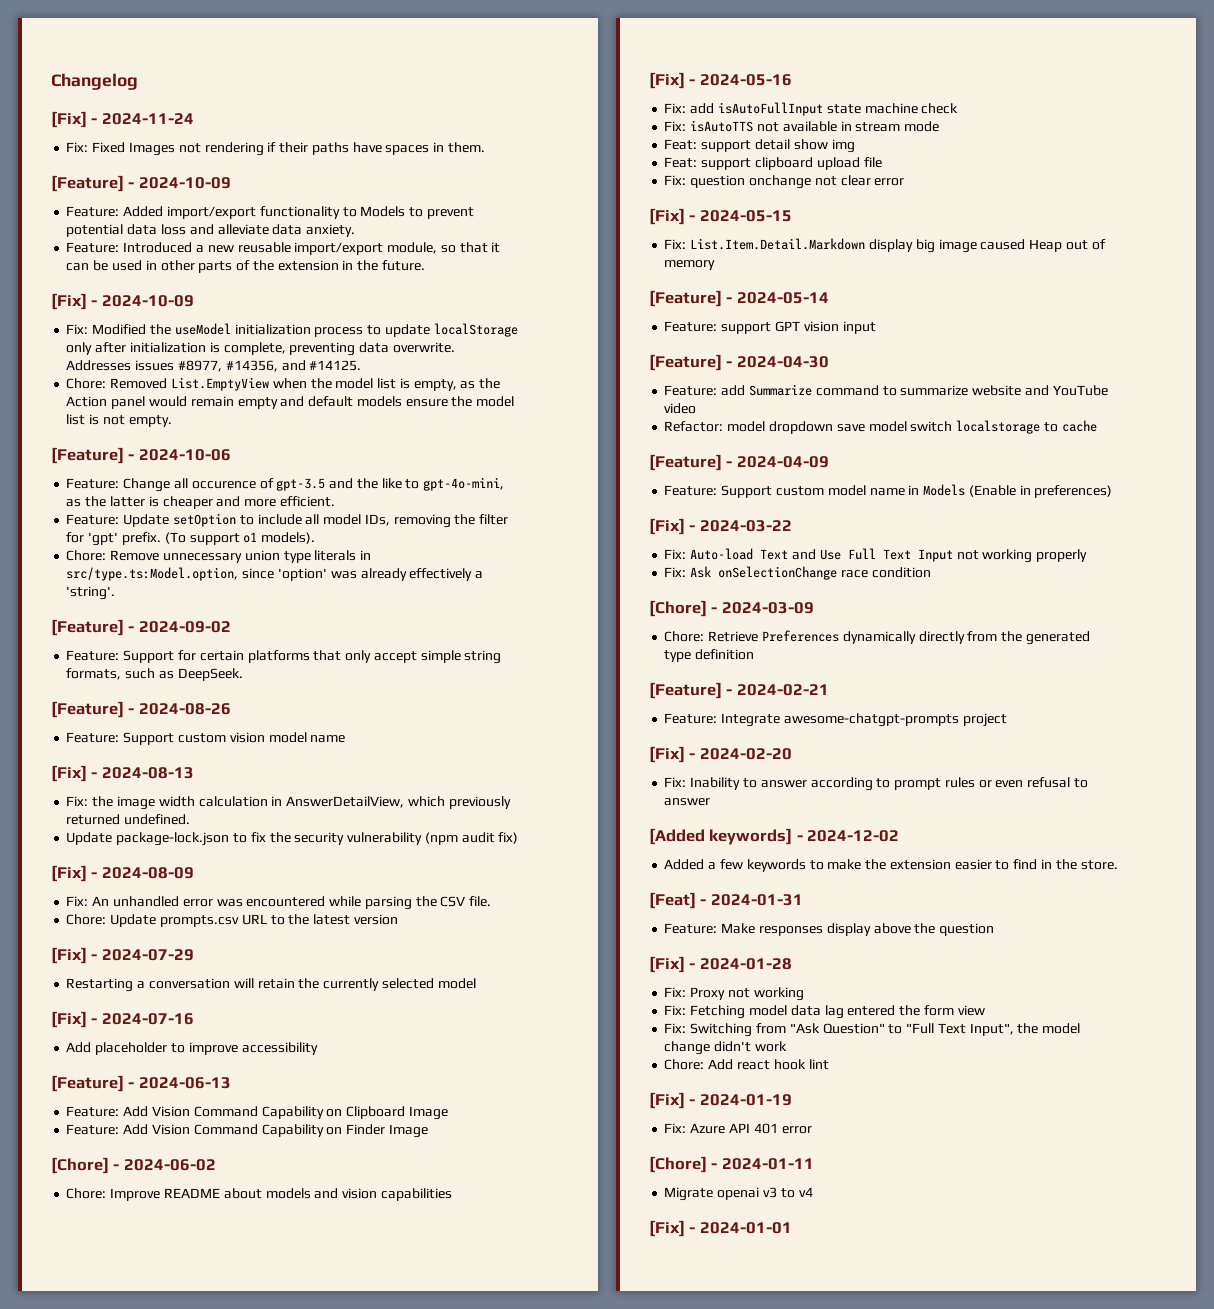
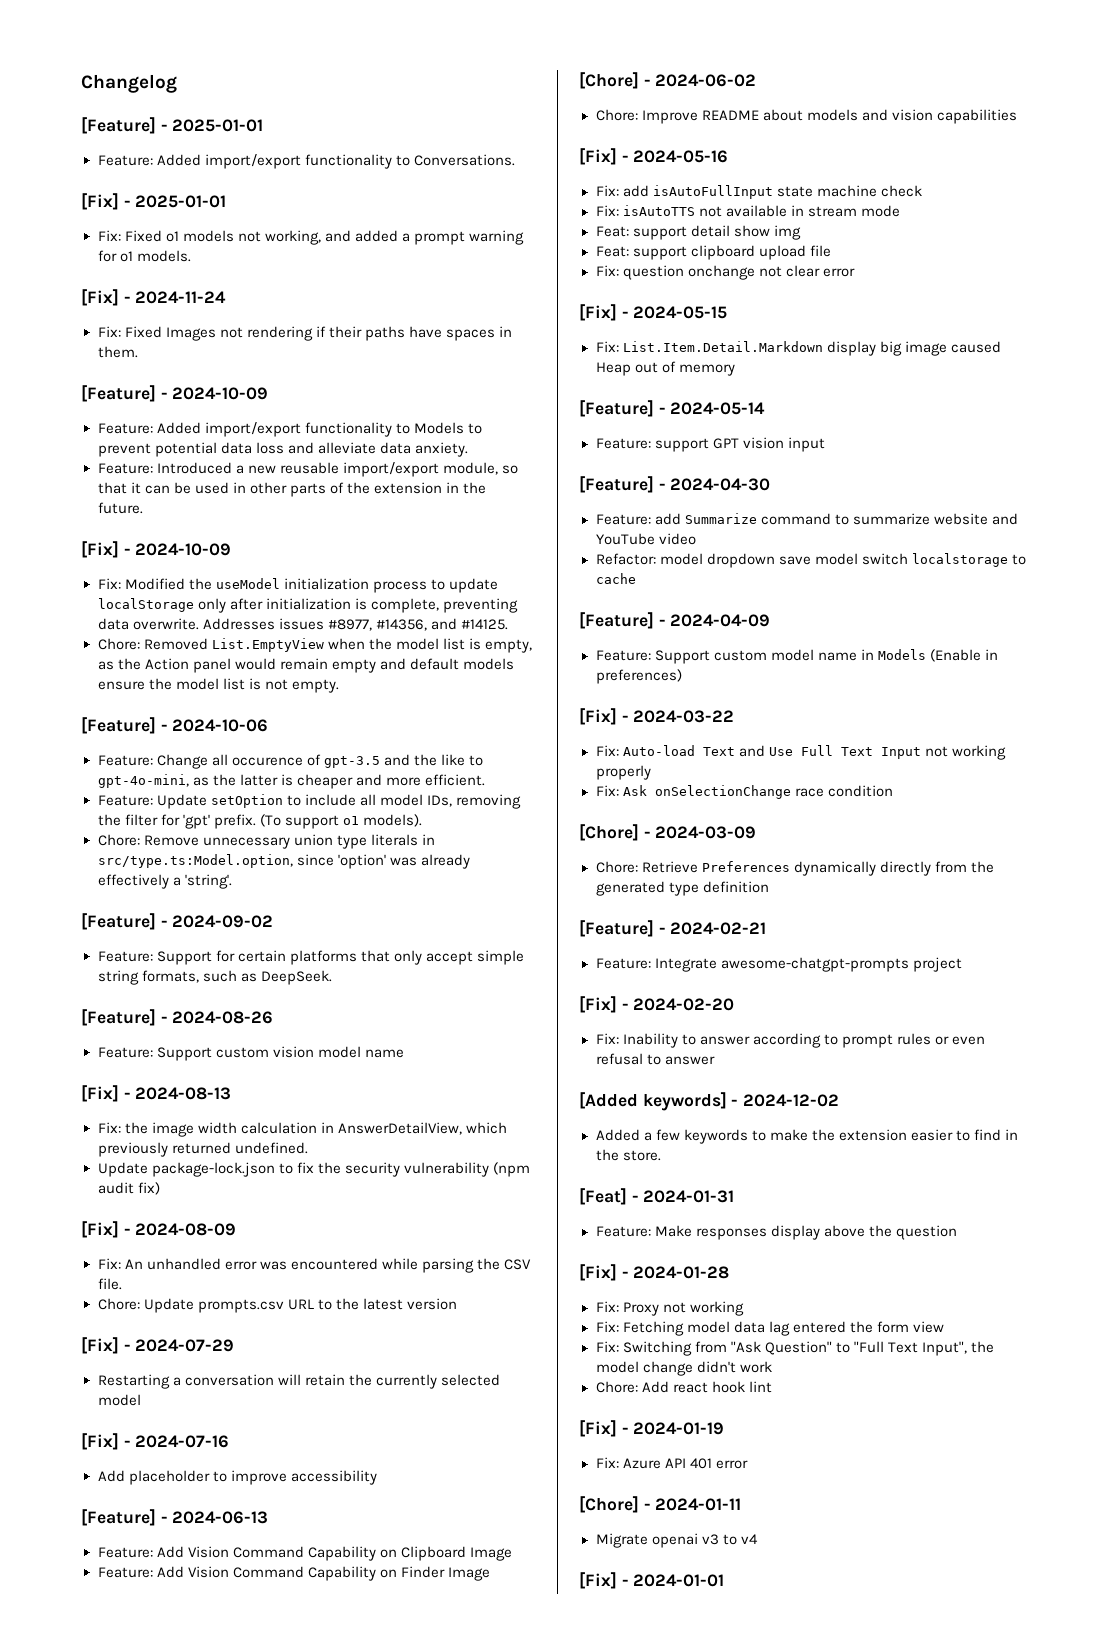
(138, 81) none -> [81,117,264,134] [97,154,515,169] [81,193,227,210] [97,230,524,245] [97,250,191,262] // [Feature] - 2025-01-01 // Feature: Added import/export functionality to Conversations. // [Fix] - 2025-01-01 // Fix: Fixed o1 models not working, and added a prompt warning for o1 models.

